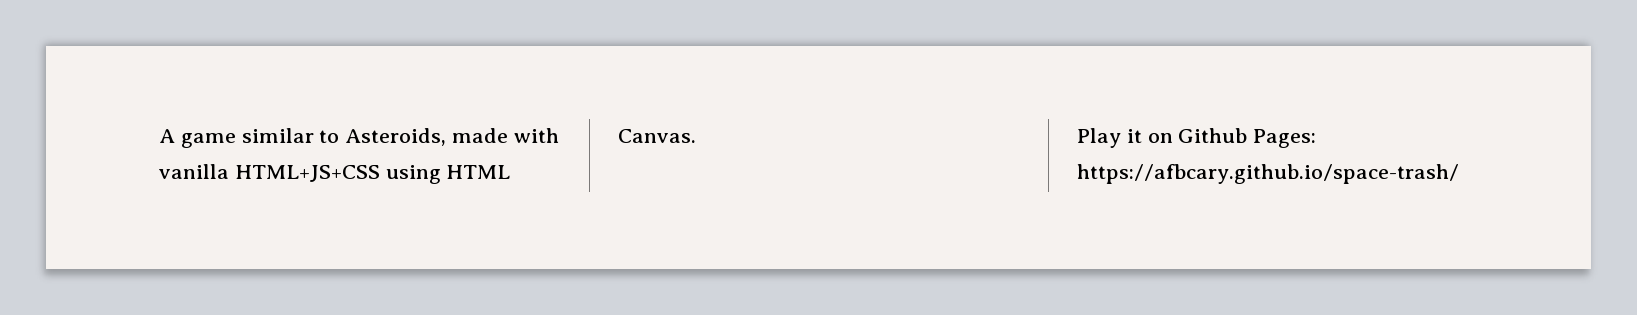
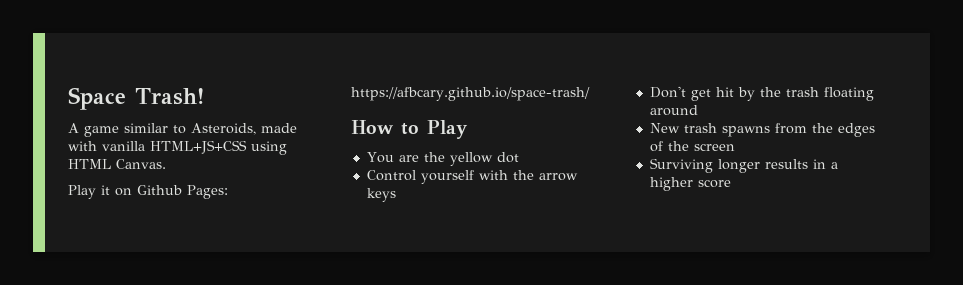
(159, 136) none -> [68,87,204,110] Space Trash! //
(1459, 174) none -> [351,120,468,139] [366,152,519,166] [366,170,578,184] [366,188,396,202] [649,86,874,101] [649,105,698,116] [649,123,875,137] [649,141,735,152] [649,158,838,173] [649,177,731,191] // How to Play // You are the yellow dot // Control yourself with the arrow keys // Don't get hit by the trash floating around // New trash spawns from the edges of the screen // Surviving longer results in a higher score

